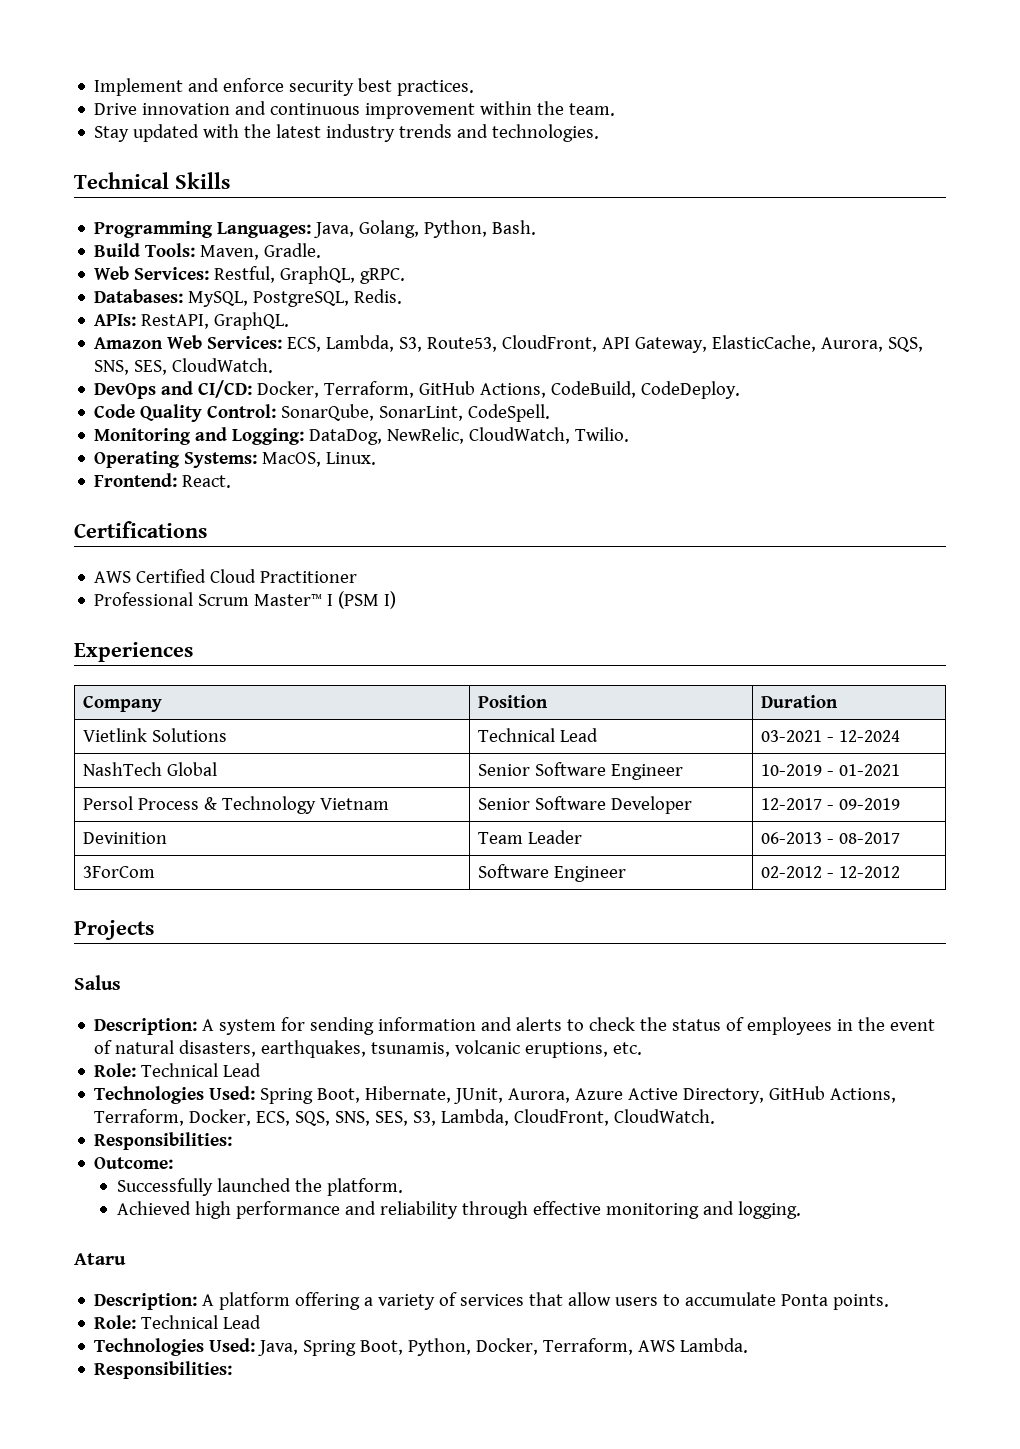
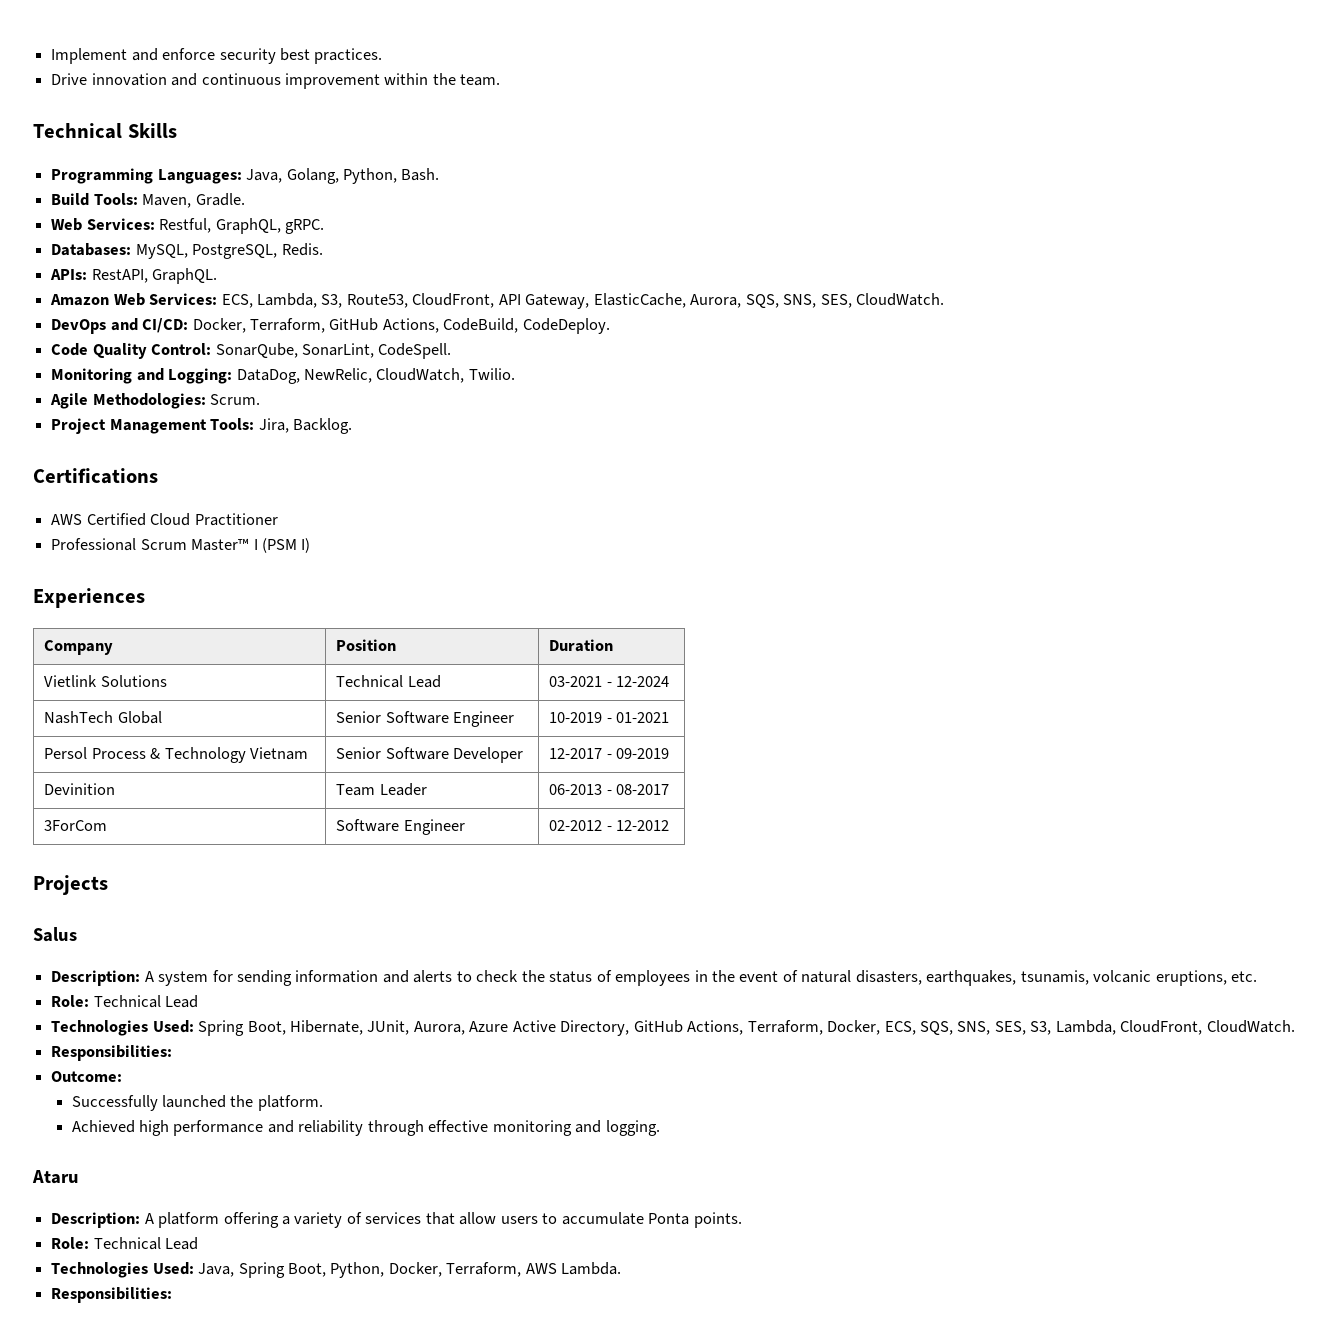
[94,124,600,142] // Stay updated with the latest industry trends and technologies. -> (501, 80) none
[94,451,377,468] [94,473,232,488] Operating Systems: MacOS, Linux. // Frontend: React. -> [50,393,261,409] [51,418,352,434] Agile Methodologies: Scrum. // Project Management Tools: Jira, Backlog.

